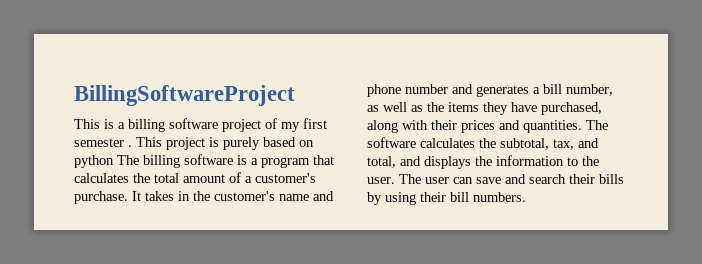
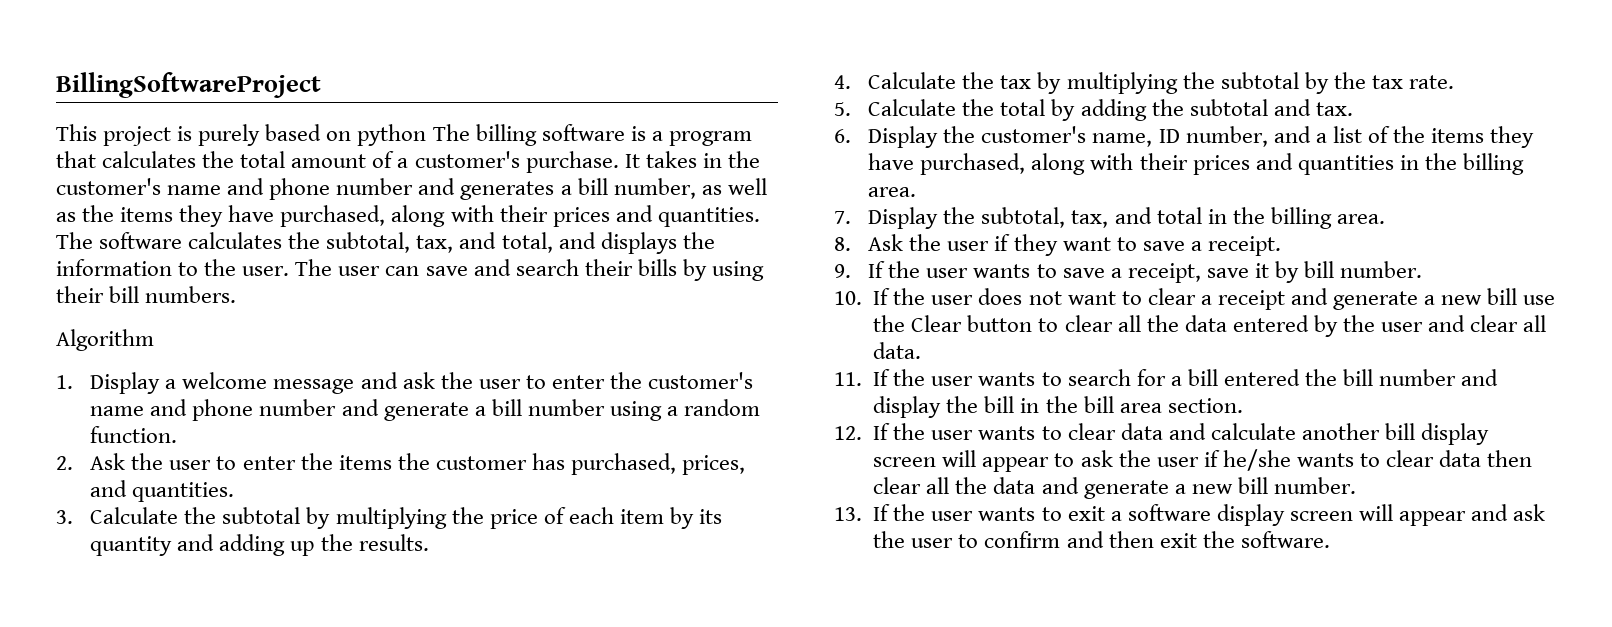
[104,118,327,132] [74,137,162,147] is a billing software project of my first semester . This -> (97, 132) none
(526, 197) none -> [56,329,154,351] [56,372,754,394] [90,399,761,421] [90,426,178,443] [56,453,746,475] [90,480,235,502] [56,507,723,529] [90,534,429,556] [834,72,1454,94] [834,99,1353,121] [834,126,1535,148] [868,153,1524,175] [868,187,917,197] [834,207,1385,229] [834,234,1281,256] [834,261,1423,283] [834,288,1556,310] [873,315,1547,337] [873,342,922,359] [834,369,1499,386] [873,396,1243,418] [834,423,1490,445] [873,449,1533,472] [873,477,1356,499] [834,504,1546,526] [873,531,1330,548] // Algorithm // 1. Display a welcome message and ask the user to enter the customer's name and phone number and generate a bill number using a random function. // 2. Ask the user to enter the items the customer has purchased, prices, and quantities. // 3. Calculate the subtotal by multiplying the price of each item by its quantity and adding up the results. // 4. Calculate the tax by multiplying the subtotal by the tax rate. // 5. Calculate the total by adding the subtotal and tax. // 6. Display the customer's name, ID number, and a list of the items they have purchased, along with their prices and quantities in the billing area. // 7. Display the subtotal, tax, and total in the billing area. // 8. Ask the user if they want to save a receipt. // 9. If the user wants to save a receipt, save it by bill number. // 10. If the user does not want to clear a receipt and generate a new bill use the Clear button to clear all the data entered by the user and clear all data. // 11. If the user wants to search for a bill entered the bill number and display the bill in the bill area section. // 12. If the user wants to clear data and calculate another bill display screen will appear to ask the user if he/she wants to clear data then clear all the data and generate a new bill number. // 13. If the user wants to exit a software display screen will appear and ask the user to confirm and then exit the software.

